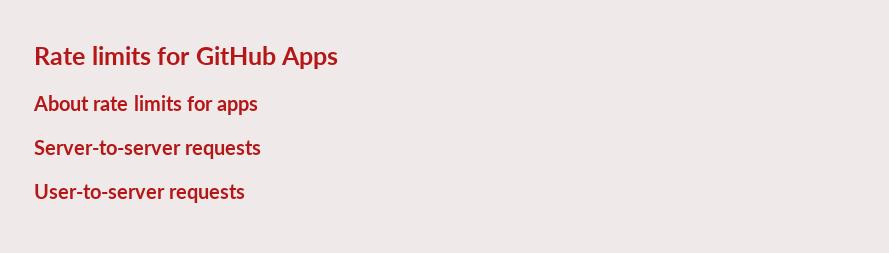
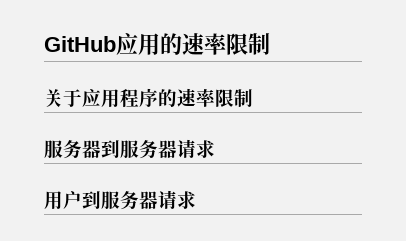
[34,46,339,69] [33,95,259,115] [34,140,262,159] [34,184,246,203] Rate limits for GitHub Apps // About rate limits for apps // Server-to-server requests // User-to-server requests -> [44,33,270,55] [44,88,253,108] [44,139,215,159] [44,190,196,210] GitHub应用的速率限制 // 关于应用程序的速率限制 // 服务器到服务器请求 // 用户到服务器请求

